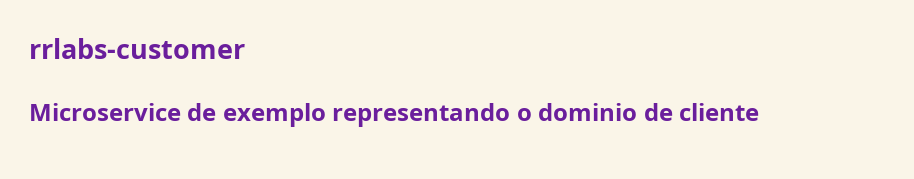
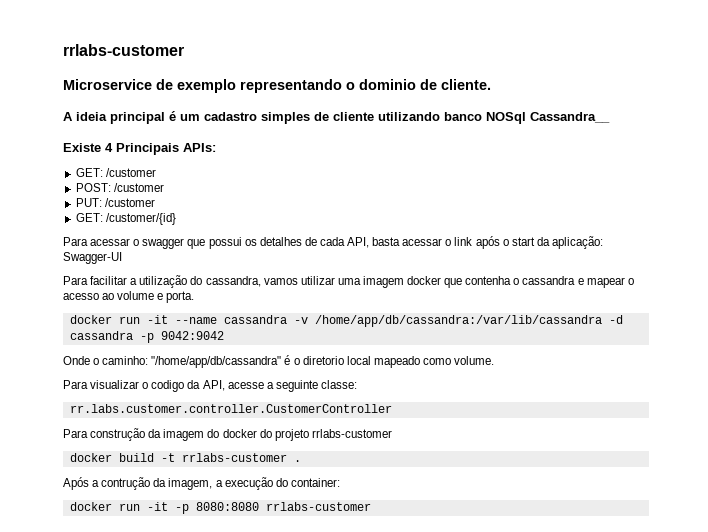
[679,103,760,121] cliente -> [441,79,491,90] [63,111,610,124] [63,143,216,155] [75,168,156,177] [75,183,164,192] [75,198,155,207] [75,213,176,225] [63,236,603,249] [63,252,122,264] [63,275,634,288] [63,291,195,303] [69,315,623,327] [69,331,224,343] [63,355,495,368] [63,380,357,392] [69,404,392,413] [63,428,392,441] [69,453,301,462] [63,477,340,490] [69,502,371,514] cliente. // A ideia principal é um cadastro simples de cliente utilizando banco NOSql Cassandra__ // Existe 4 Principais APIs: // GET: /customer // POST: /customer // PUT: /customer // GET: /customer/{id} // Para acessar o swagger que possui os detalhes de cada API, basta acessar o link após o start da aplicação: Swagger-UI // Para facilitar a utilização do cassandra, vamos utilizar uma imagem docker que contenha o cassandra e mapear o acesso ao volume e porta. // docker run -it --name cassandra -v /home/app/db/cassandra:/var/lib/cassandra -d cassandra -p 9042:9042 // Onde o caminho: "/home/app/db/cassandra" é o diretorio local mapeado como volume. // Para visualizar o codigo da API, acesse a seguinte classe: // rr.labs.customer.controller.CustomerController // Para construção da imagem do docker do projeto rrlabs-customer // docker build -t rrlabs-customer . // Após a contrução da imagem, a execução do container: // docker run -it -p 8080:8080 rrlabs-customer

